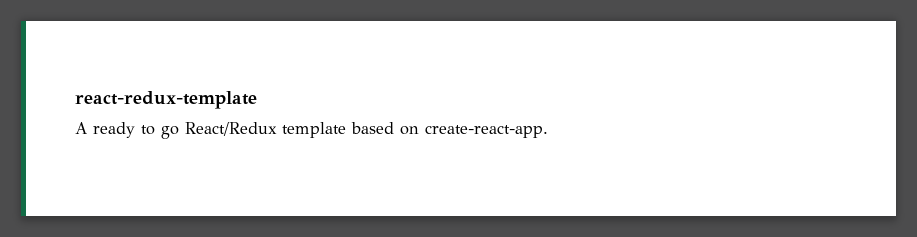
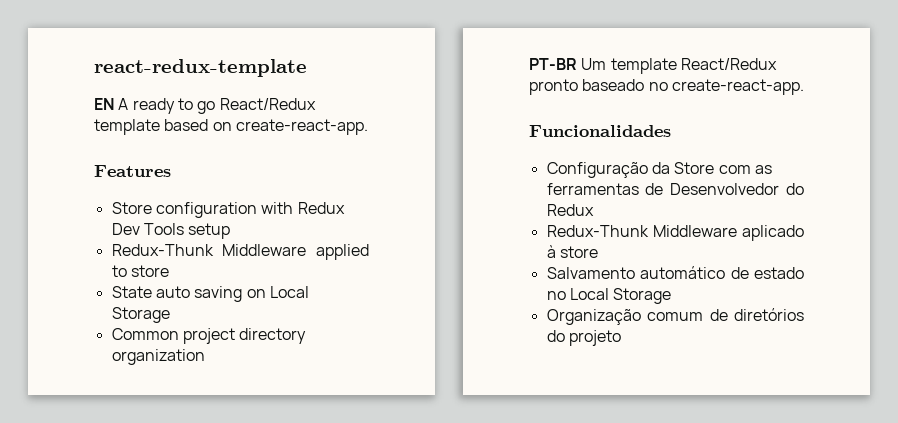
(257, 100) none -> [94,98,114,110] EN
(548, 131) none -> [94,165,171,177] [111,202,345,218] [111,223,231,239] [111,244,369,260] [111,265,169,277] [111,286,309,302] [111,307,170,323] [111,328,307,344] [111,349,205,365] [529,58,777,74] [529,79,804,95] [529,125,671,137] [546,162,772,178] [546,183,804,195] [546,204,594,216] [546,225,804,241] [546,245,598,258] [546,266,804,279] [546,288,672,304] [546,308,804,325] [546,330,621,346] // Features // Store configuration with Redux Dev Tools setup // Redux-Thunk Middleware applied to store // State auto saving on Local Storage // Common project directory organization // PT-BR Um template React/Redux pronto baseado no create-react-app. // Funcionalidades // Configuração da Store com as ferramentas de Desenvolvedor do Redux // Redux-Thunk Middleware aplicado à store // Salvamento automático de estado no Local Storage // Organização comum de diretórios do projeto

